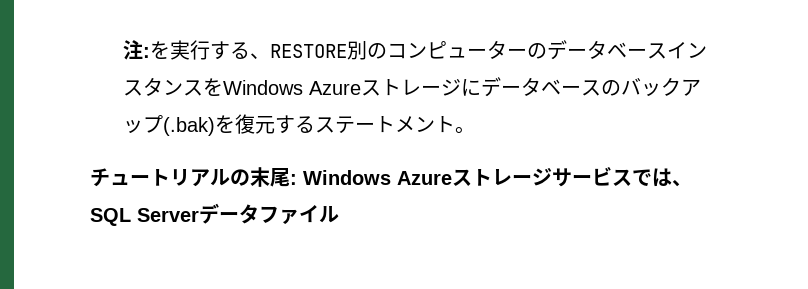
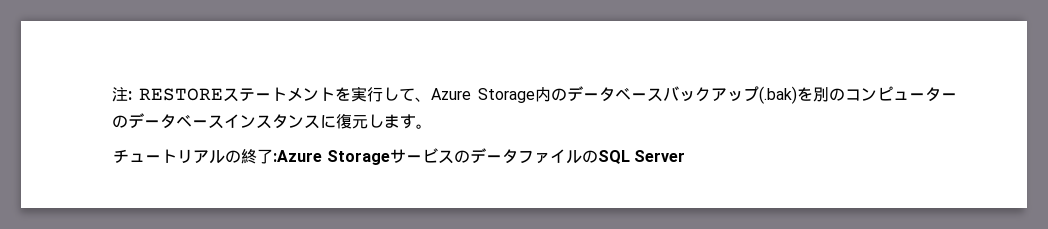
[150,40,348,60] を実行する、RESTORE -> [138,86,813,104] RESTOREステートメントを実行して、Azure Storage内のデータベースバックアップ(.bak)を
[203,77,702,97] [123,114,456,136] をWindows Azureストレージにデータベースのバックアップ(.bak)を復元するステートメント -> [319,114,416,129] に復元します
[250,167,692,187] [90,208,199,226] 末尾: Windows Azureストレージサービスでは、SQL Server -> [241,148,470,165] 終了:Azure Storageサービスの
(339, 214) none -> [581,150,686,164] のSQL Server

